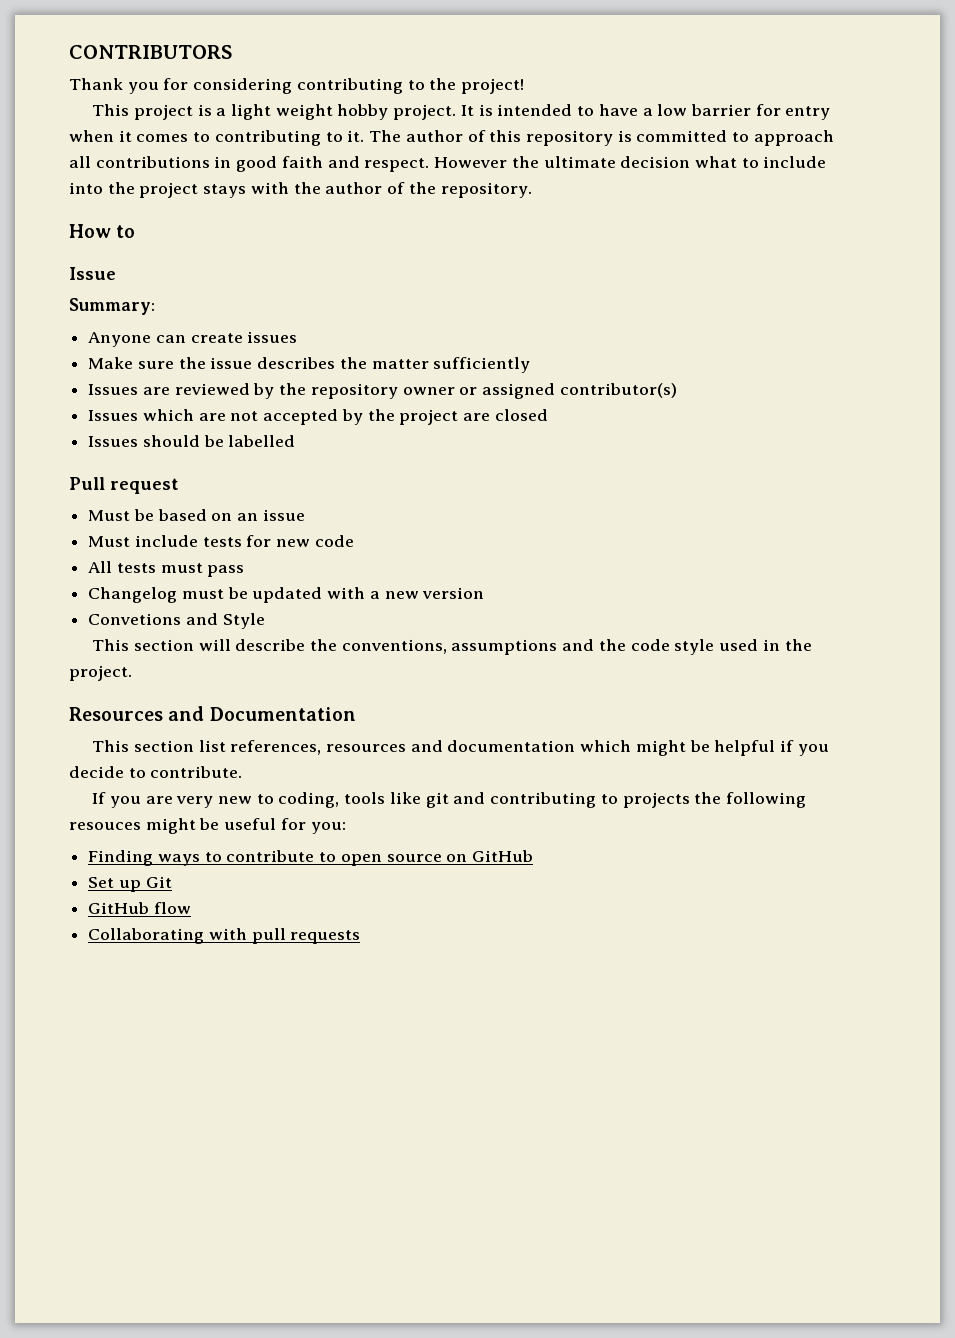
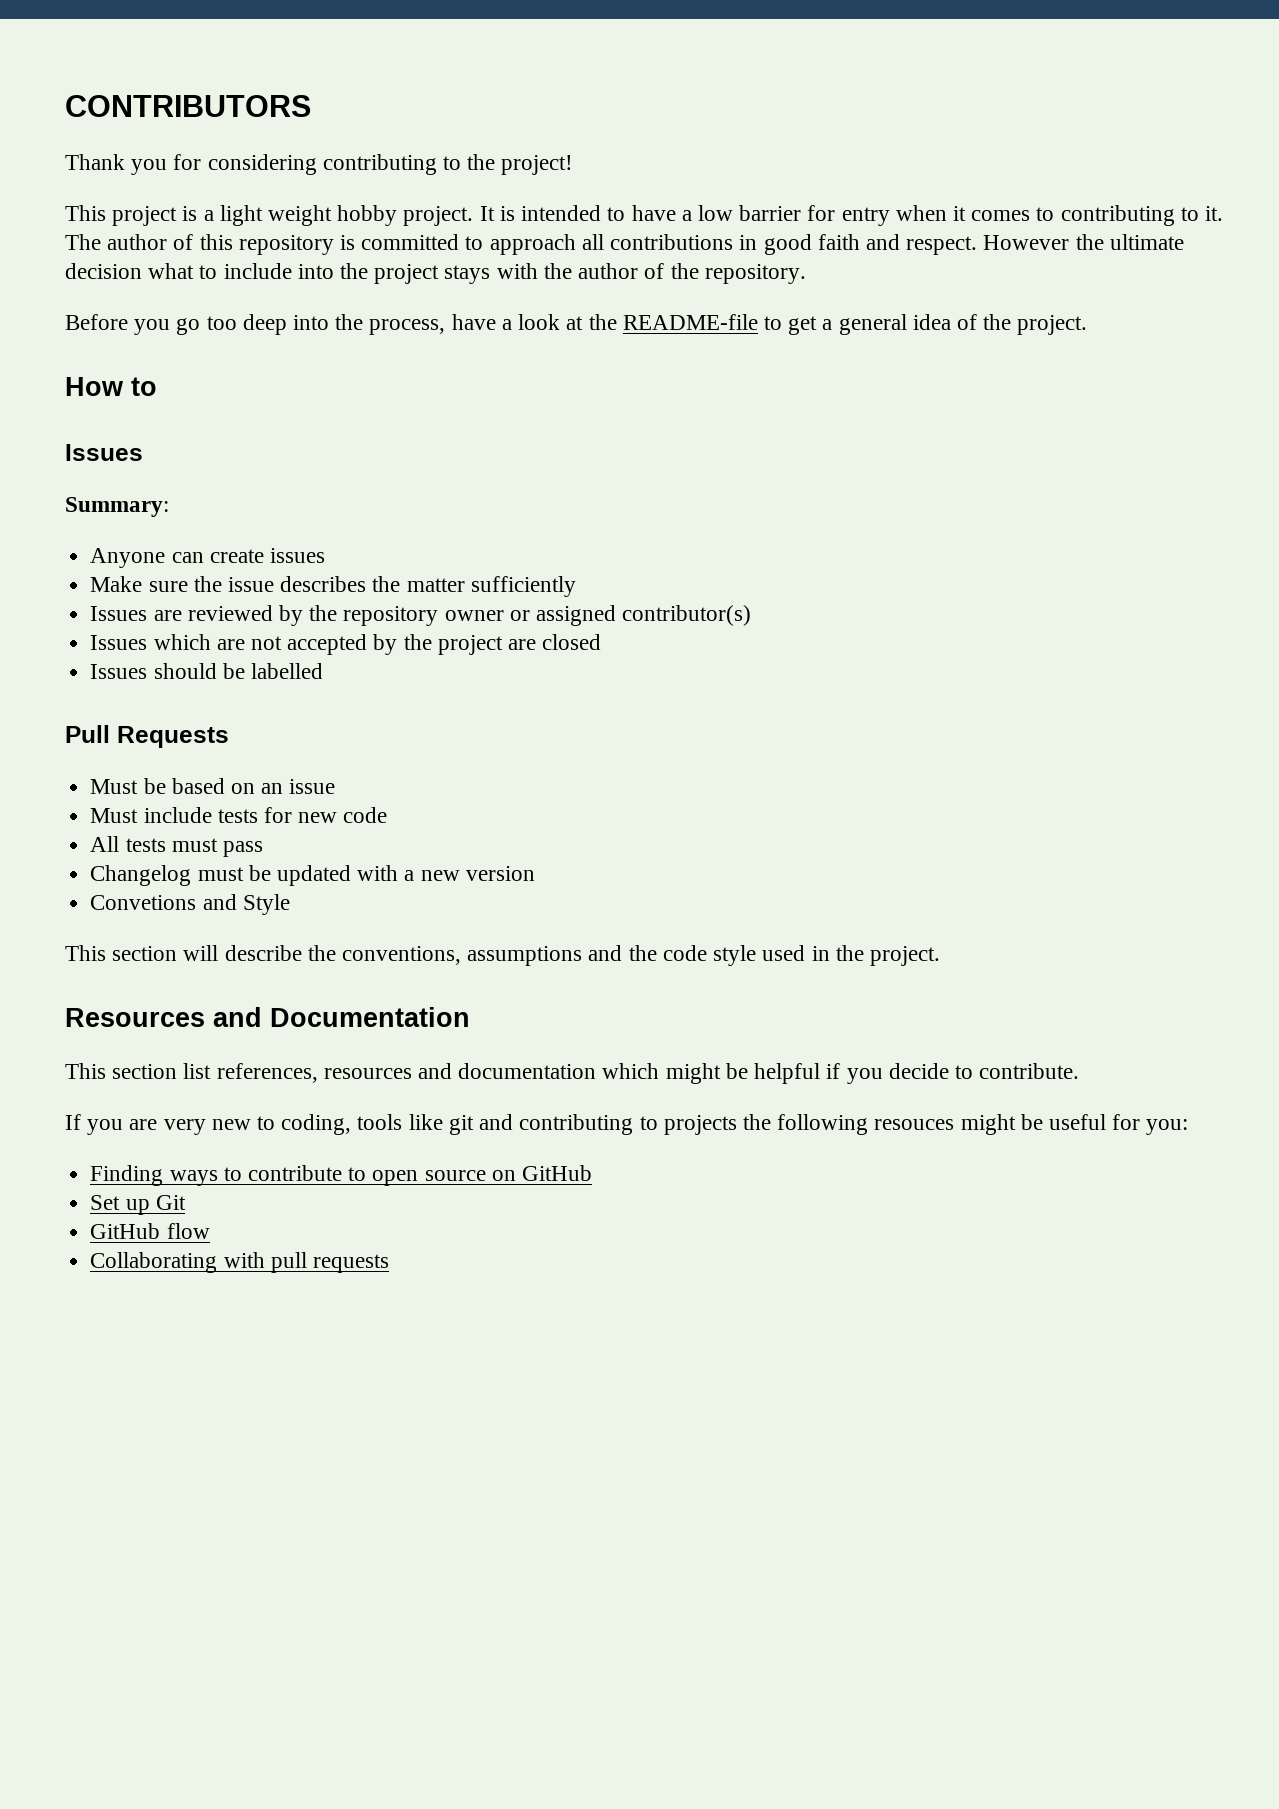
(532, 190) none -> [65,314,1088,335] // Before you go too deep into the process, have a look at the README-file to get a general idea of the project.
[69,267,116,280] Issue -> [65,444,143,461] Issues
[110,478,179,494] request -> [117,726,229,748] Requests

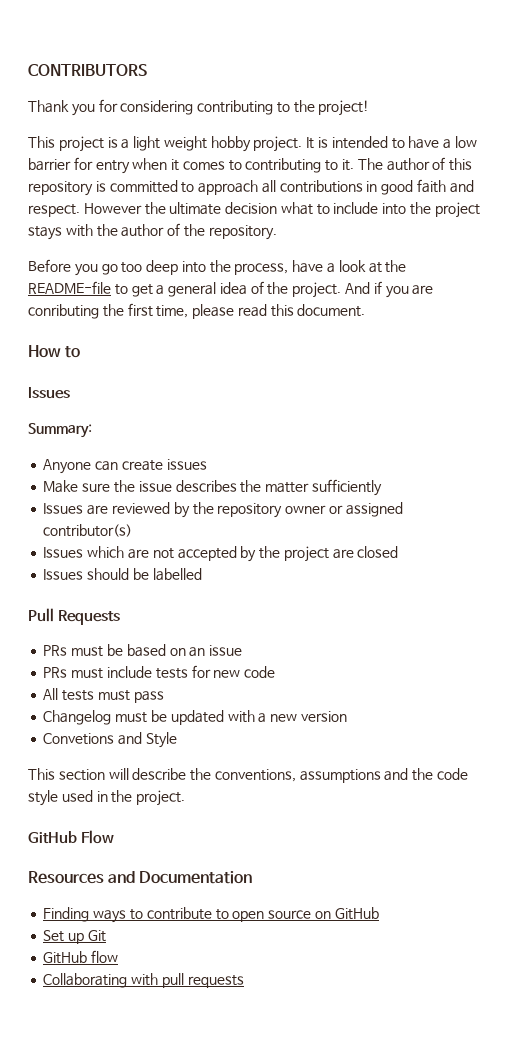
(1088, 325) none -> [345,281,434,298] [28,303,366,319] And if you are conributing the first time, please read this document.
[90,779,139,794] Must -> [43,645,104,657] PRs must
[90,808,139,823] Must -> [43,667,104,679] PRs must
(940, 956) none -> [28,830,114,844] // GitHub Flow
[65,1063,1080,1084] [65,1114,1189,1135] // This section list references, resources and documentation which might be helpful if you decide to contribute. // If you are very new to coding, tools like git and contributing to projects the following resouces might be useful for you: -> (253, 877) none

